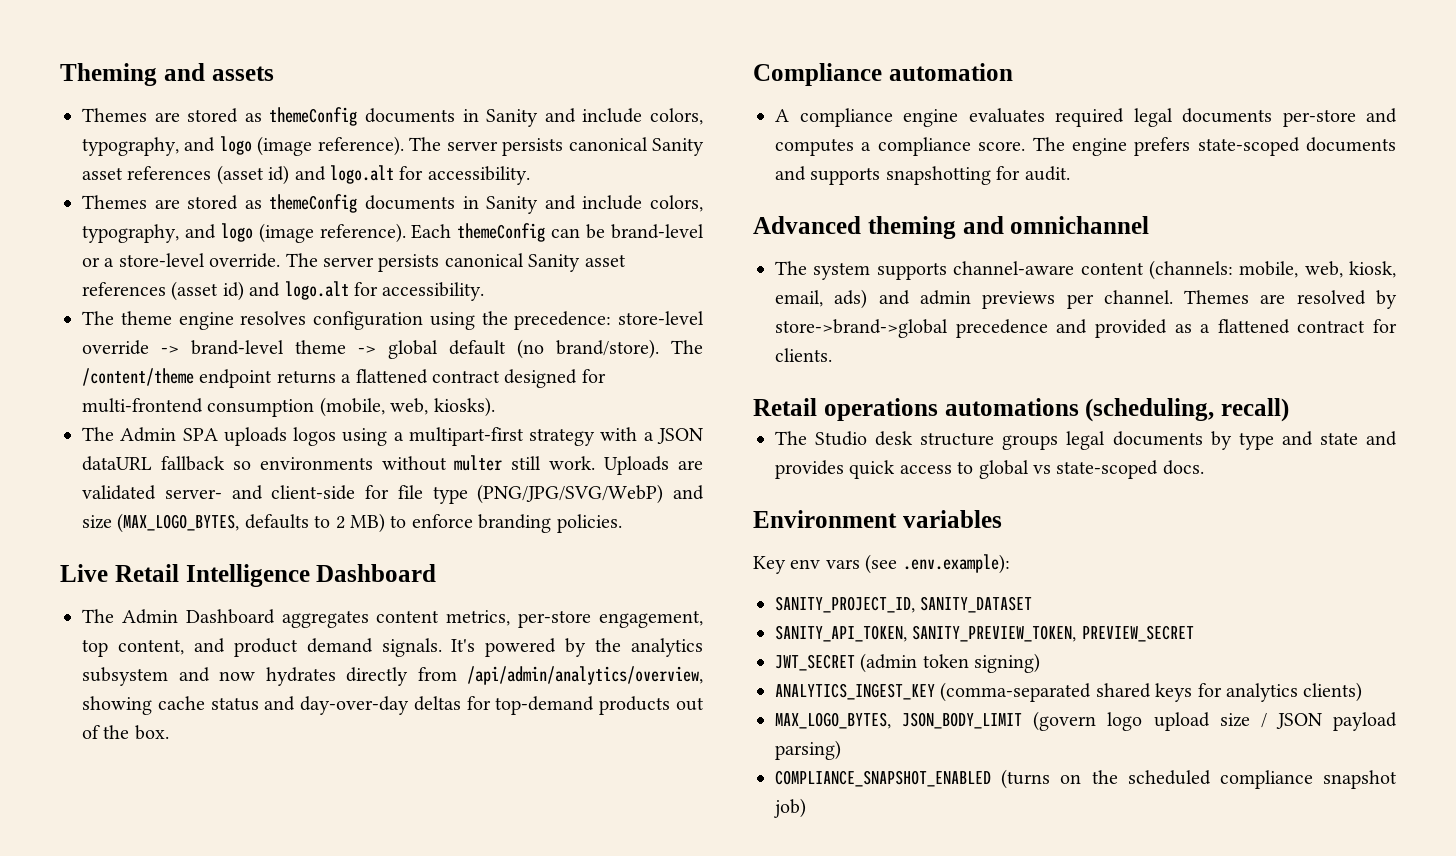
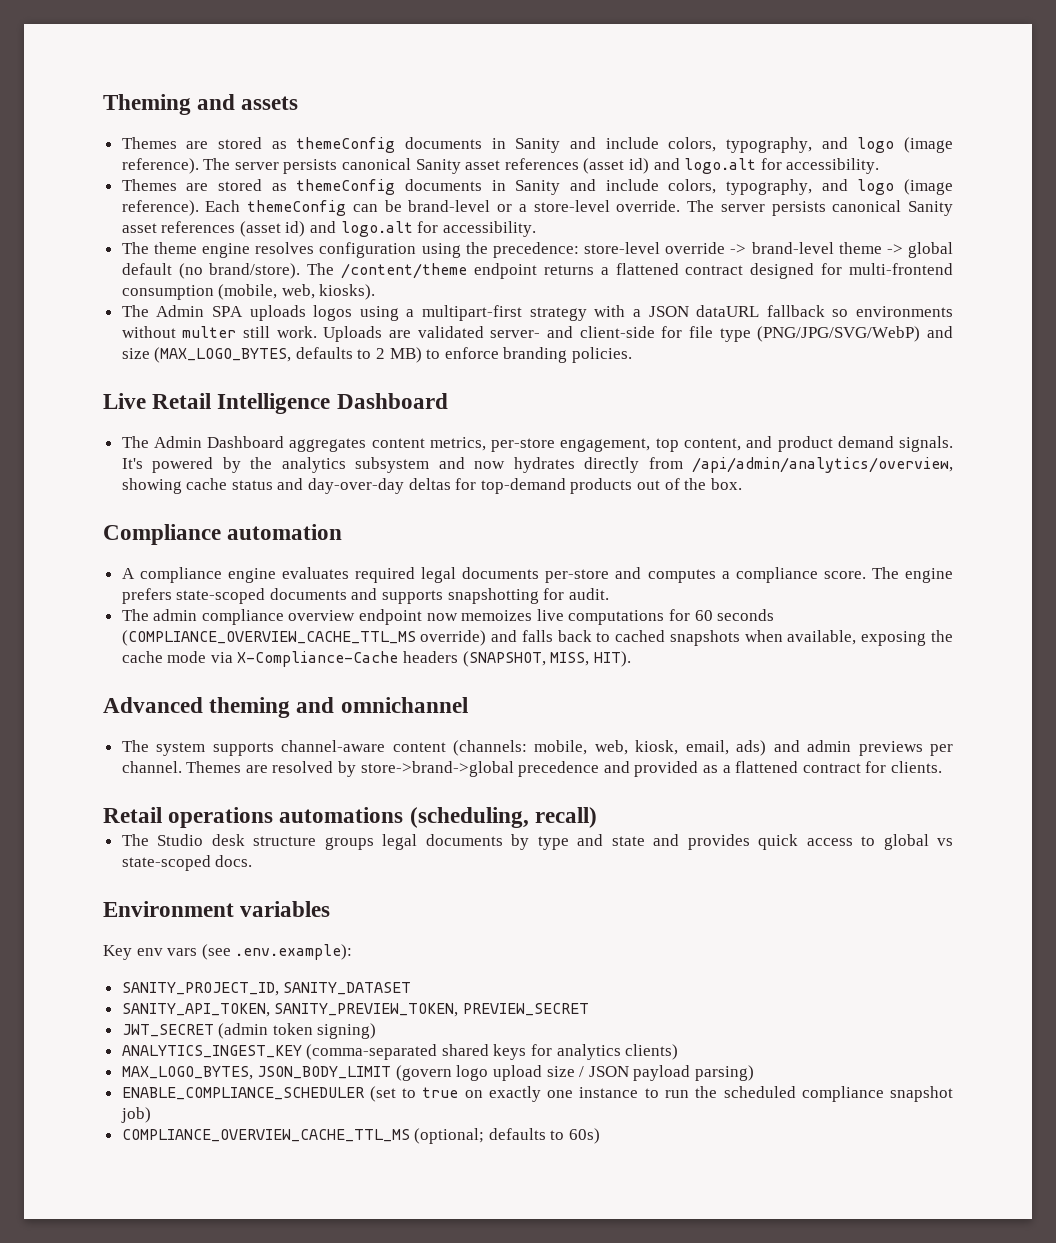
(1070, 173) none -> [121,609,775,625] [121,630,953,646] [121,651,631,667] // The admin compliance overview endpoint now memoizes live computations for 60 seconds (COMPLIANCE_OVERVIEW_CACHE_TTL_MS override) and falls back to cached snapshots when available, exposing the cache mode via X-Compliance-Cache headers (SNAPSHOT, MISS, HIT).
[775,769,1082,789] COMPLIANCE_SNAPSHOT_ENABLED (turns on -> [121,1086,689,1102] ENABLE_COMPLIANCE_SCHEDULER (set to true on exactly one instance to run
(806, 808) none -> [121,1128,601,1144] // COMPLIANCE_OVERVIEW_CACHE_TTL_MS (optional; defaults to 60s)

